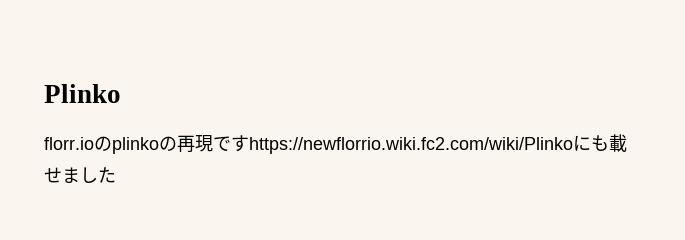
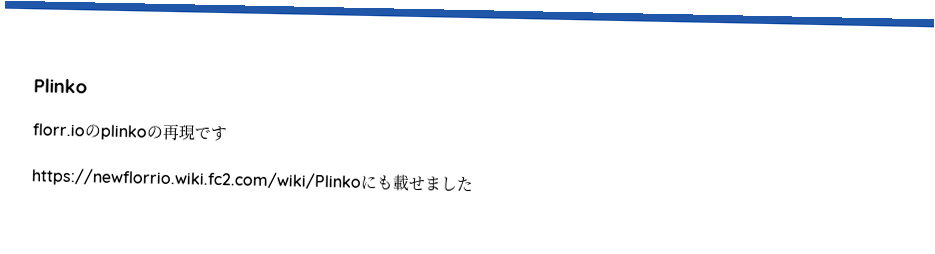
(249, 143) none -> (227, 133) //

